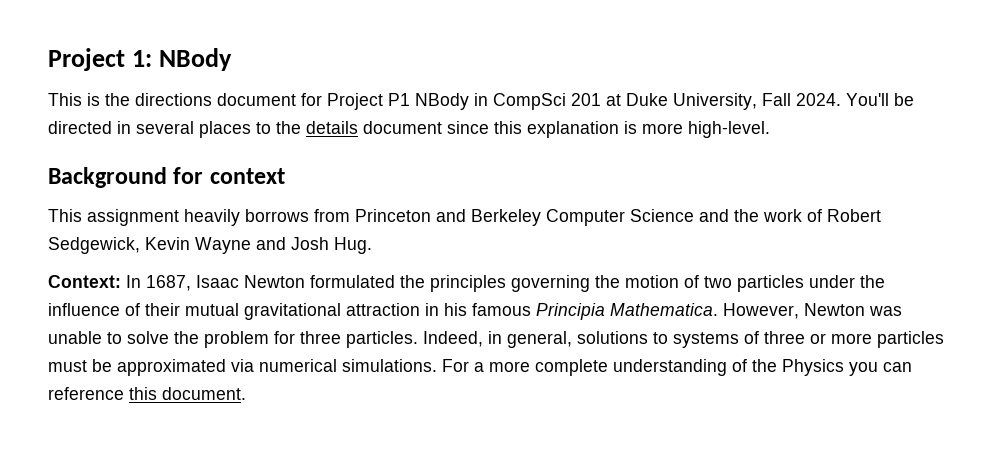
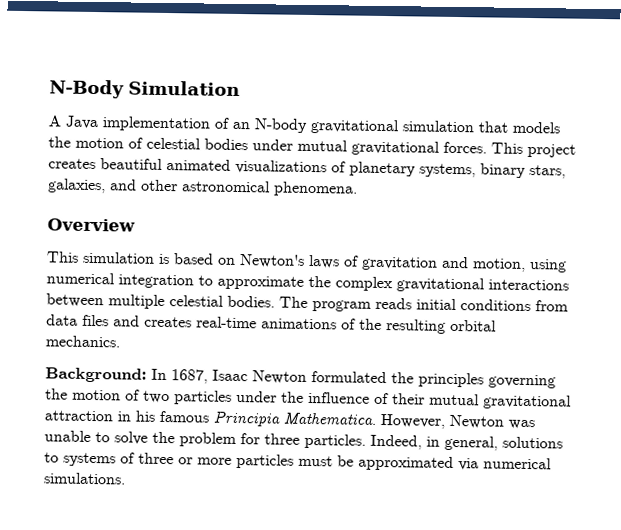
[48,48,233,71] [48,93,914,110] [48,121,770,138] [48,167,285,188] [48,209,881,226] [48,237,372,254] [48,275,121,288] Project 1: NBody // This is the directions document for Project P1 NBody in CompSci 201 at Duke University, Fall 2024. You'll be directed in several places to the details document since this explanation is more high-level. // Background for context // This assignment heavily borrows from Princeton and Berkeley Computer Science and the work of Robert Sedgewick, Kevin Wayne and Josh Hug. // Context: -> [49,79,240,99] [48,115,560,135] [48,136,576,158] [48,158,566,179] [47,178,358,197] [47,218,135,232] [47,251,567,273] [46,272,569,293] [46,293,569,312] [46,314,497,334] [45,335,120,348] [45,367,147,383] N-Body Simulation // A Java implementation of an N-body gravitational simulation that models the motion of celestial bodies under mutual gravitational forces. This project creates beautiful animated visualizations of planetary systems, binary stars, galaxies, and other astronomical phenomena. // Overview // This simulation is based on Newton's laws of gravitation and motion, using numerical integration to approximate the complex gravitational interactions between multiple celestial bodies. The program reads initial conditions from data files and creates real-time animations of the resulting orbital mechanics. // Background:
[442,359,912,376] [48,387,246,400] For a more complete understanding of the Physics you can reference this document. -> (126, 478) none

